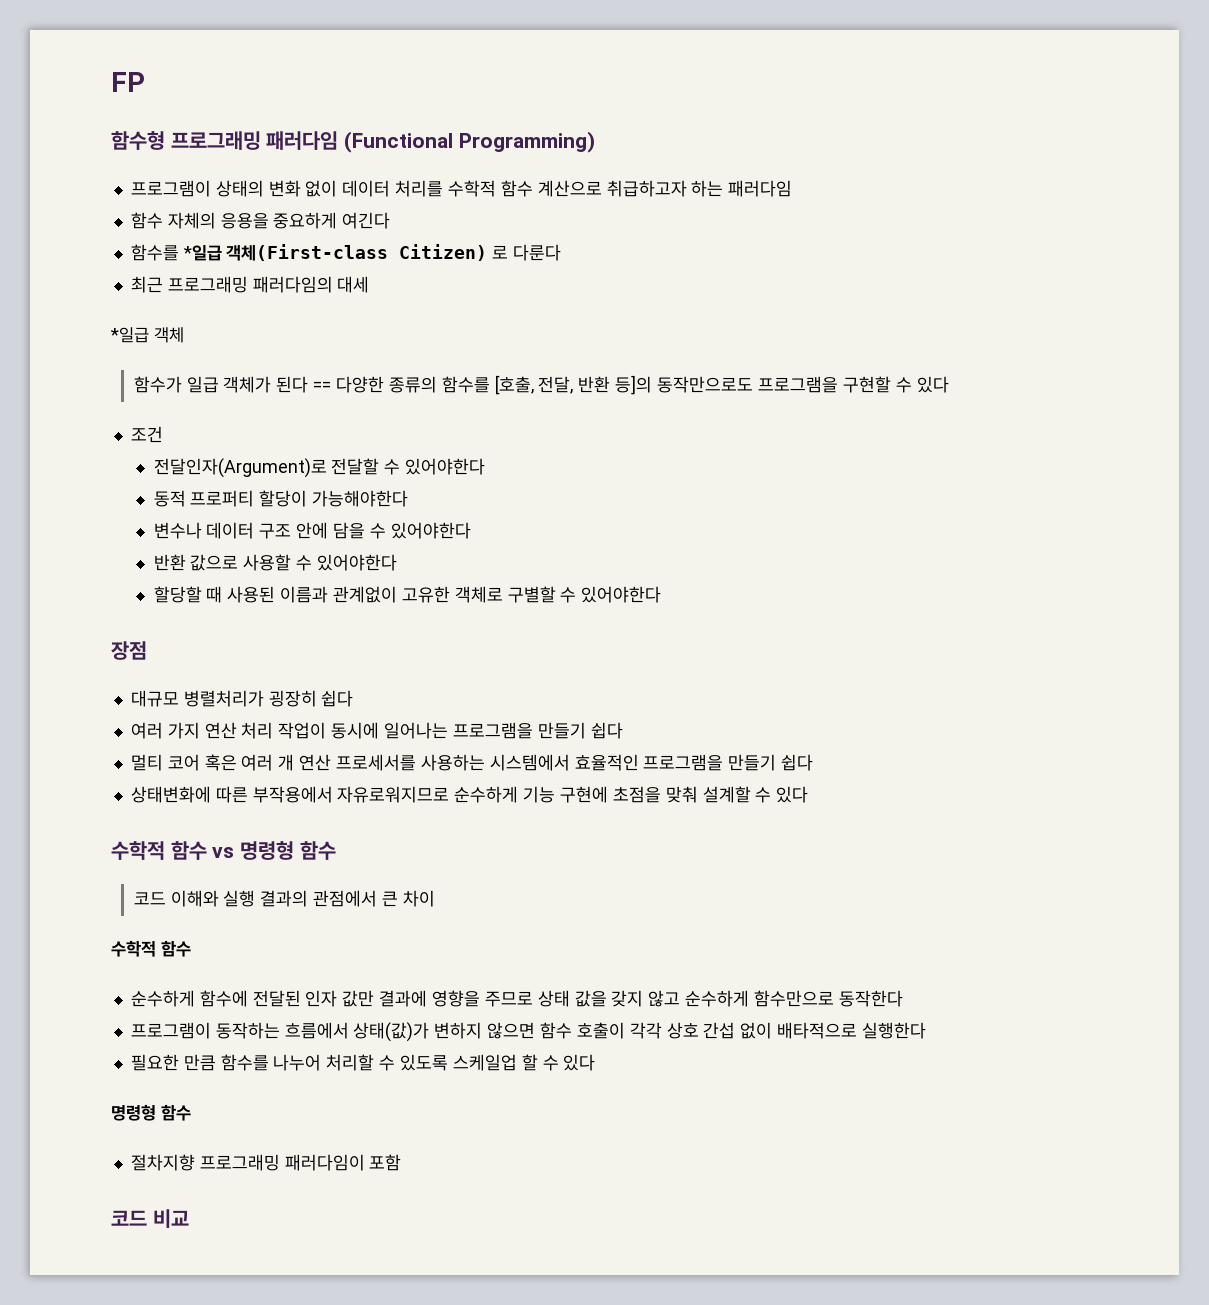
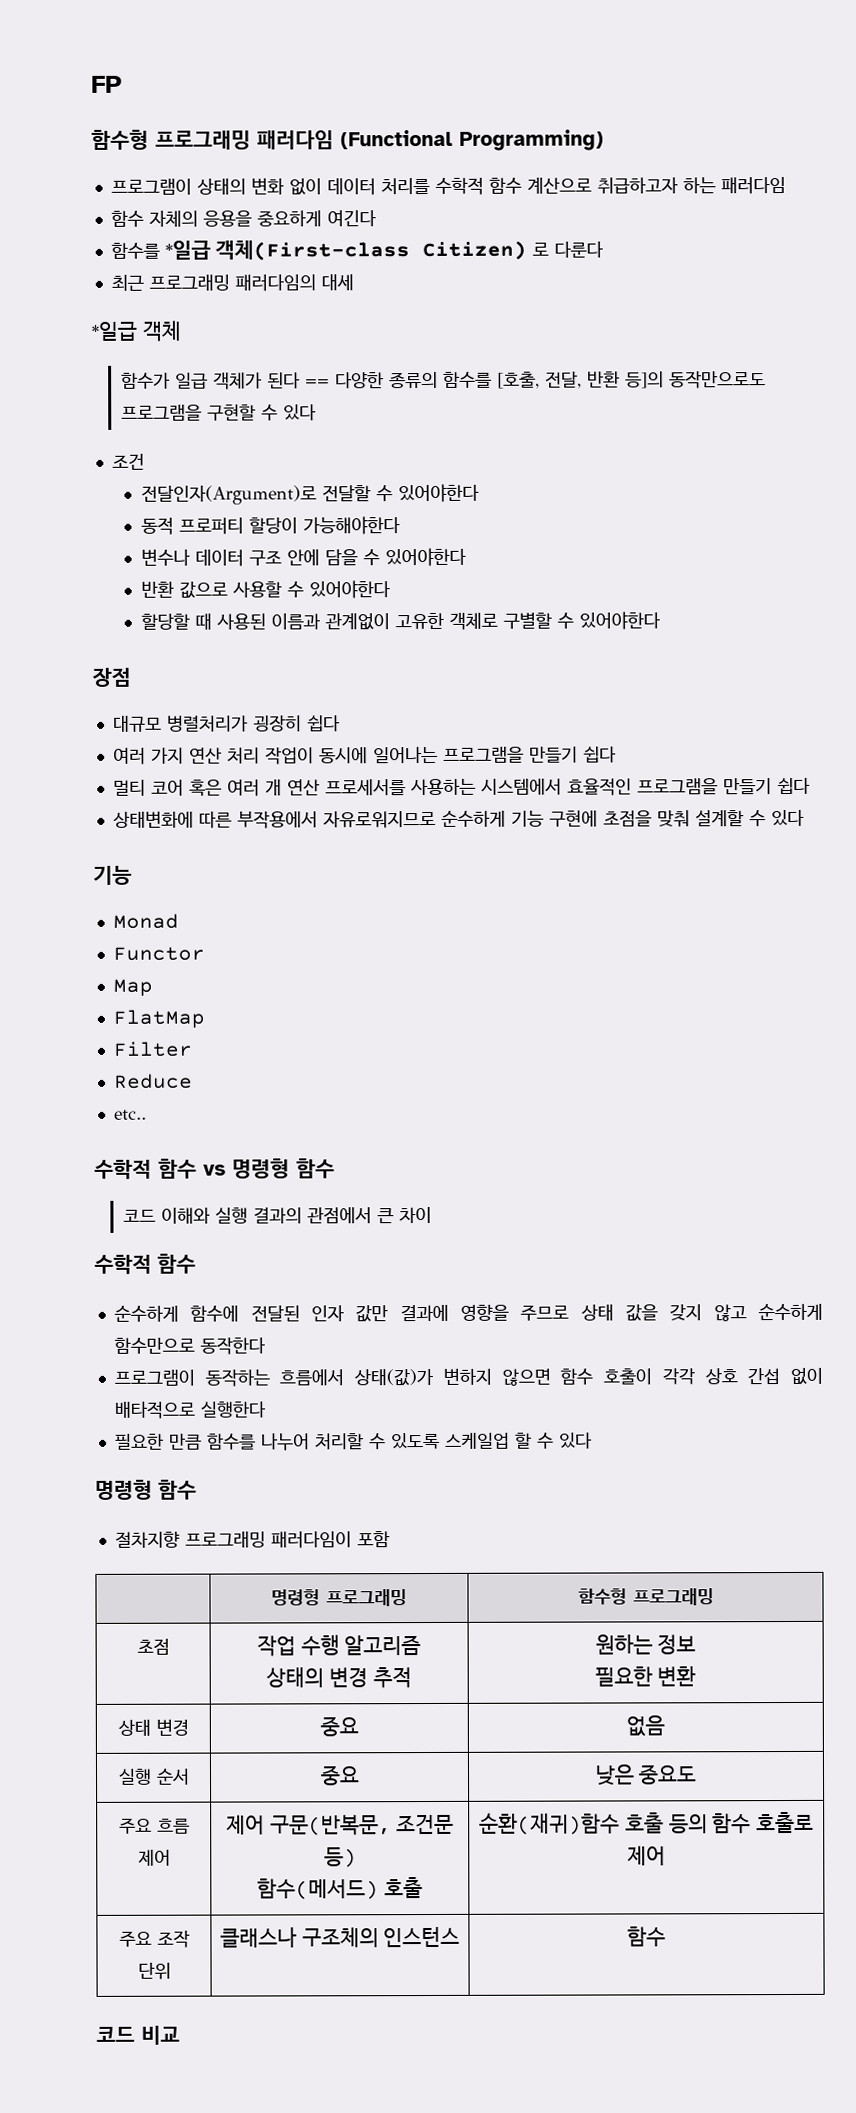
(809, 794) none -> [93,865,132,885] [112,913,179,929] [112,946,205,961] [112,978,153,997] [112,1009,205,1029] [112,1041,192,1057] [113,1073,193,1089] [113,1109,147,1120] // 기능 // Monad // Functor // Map // FlatMap // Filter // Reduce // etc..
(402, 1162) none -> [271,1589,407,1607] [577,1588,714,1606] [136,1638,170,1655] [256,1634,422,1657] [266,1666,412,1689] [594,1634,697,1655] [594,1665,697,1687] [117,1718,189,1736] [319,1716,359,1737] [626,1715,665,1737] [117,1767,190,1785] [319,1765,360,1786] [594,1764,698,1786] [118,1817,190,1834] [137,1849,171,1866] [225,1813,455,1836] [323,1847,357,1868] [257,1877,423,1900] [479,1811,814,1835] [627,1845,666,1866] [118,1929,190,1948] [137,1962,171,1980] [219,1926,461,1948] [627,1926,666,1947] // | 명령형 프로그래밍 | 함수형 프로그래밍 // 초점 | 작업 수행 알고리즘 // 상태의 변경 추적 | 원하는 정보 // 필요한 변환 // 상태 변경 | 중요 | 없음 // 실행 순서 | 중요 | 낮은 중요도 // 주요 흐름 제어 | 제어 구문(반복문, 조건문 등) // 함수(메서드) 호출 | 순환(재귀)함수 호출 등의 함수 호출로 제어 // 주요 조작 단위 | 클래스나 구조체의 인스턴스 | 함수

